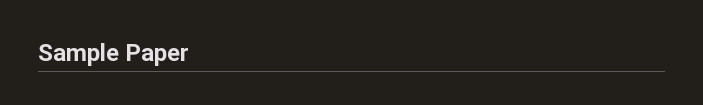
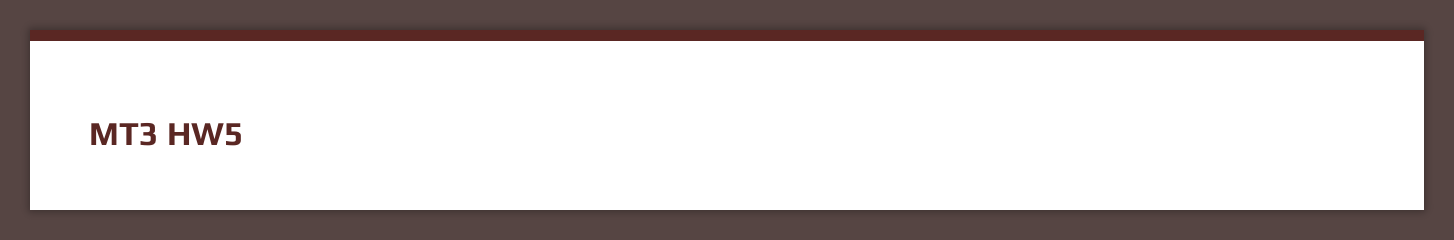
[38,43,190,66] Sample Paper -> [89,122,244,146] MT3 HW5

